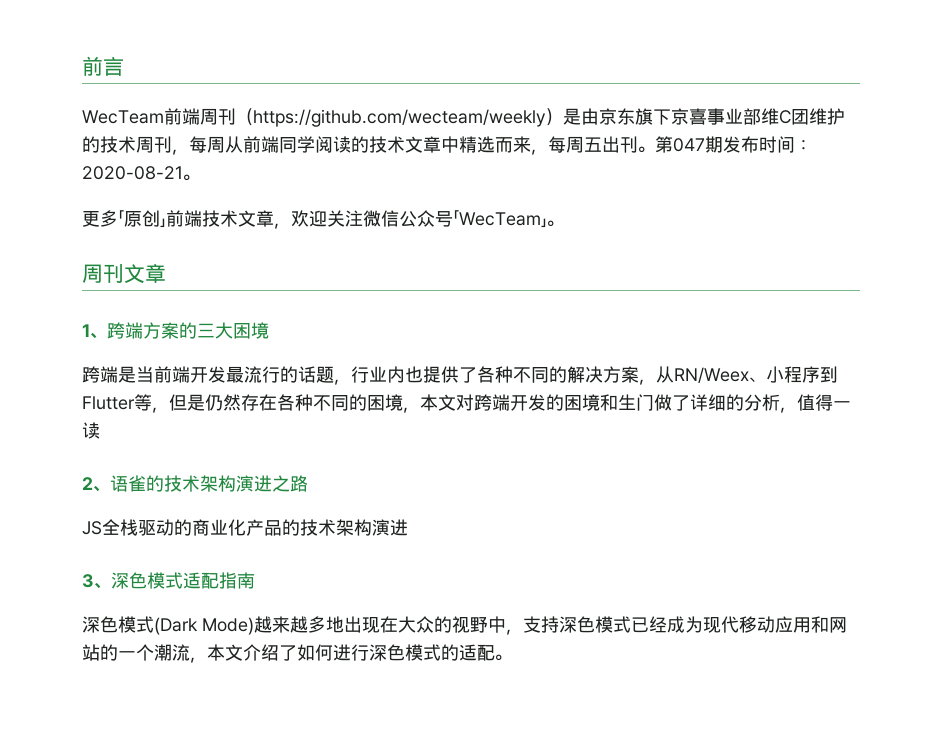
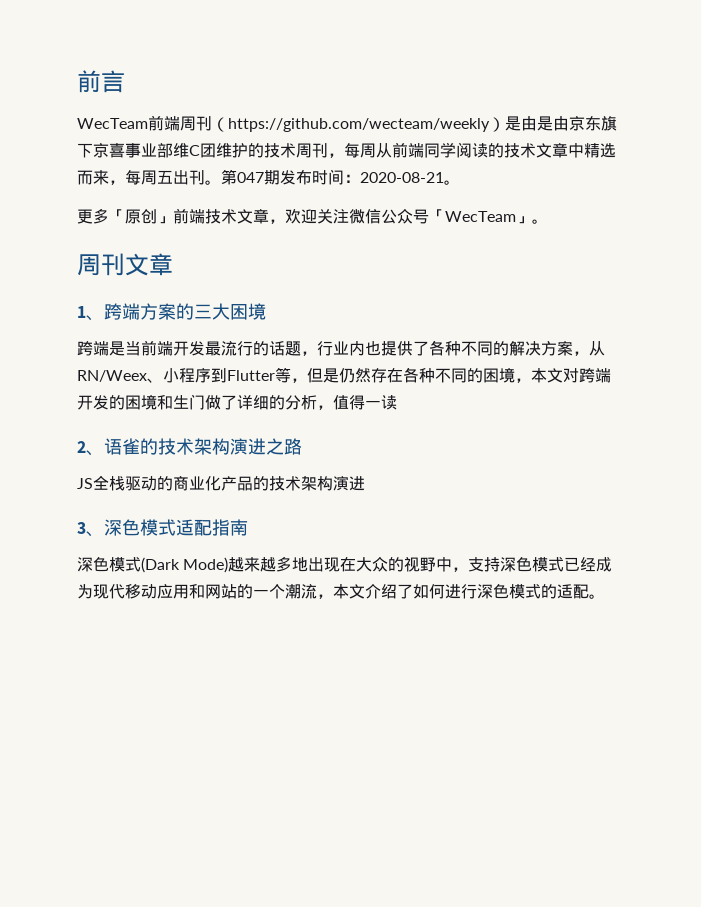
(599, 116) none -> [537,116,569,131] 是由

